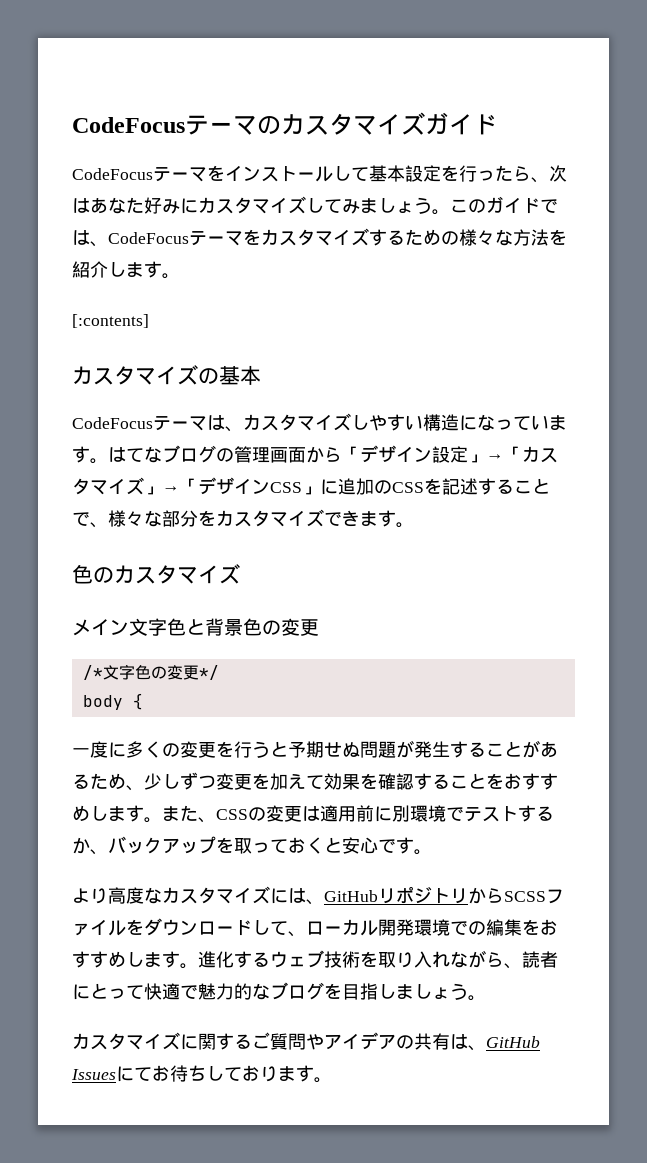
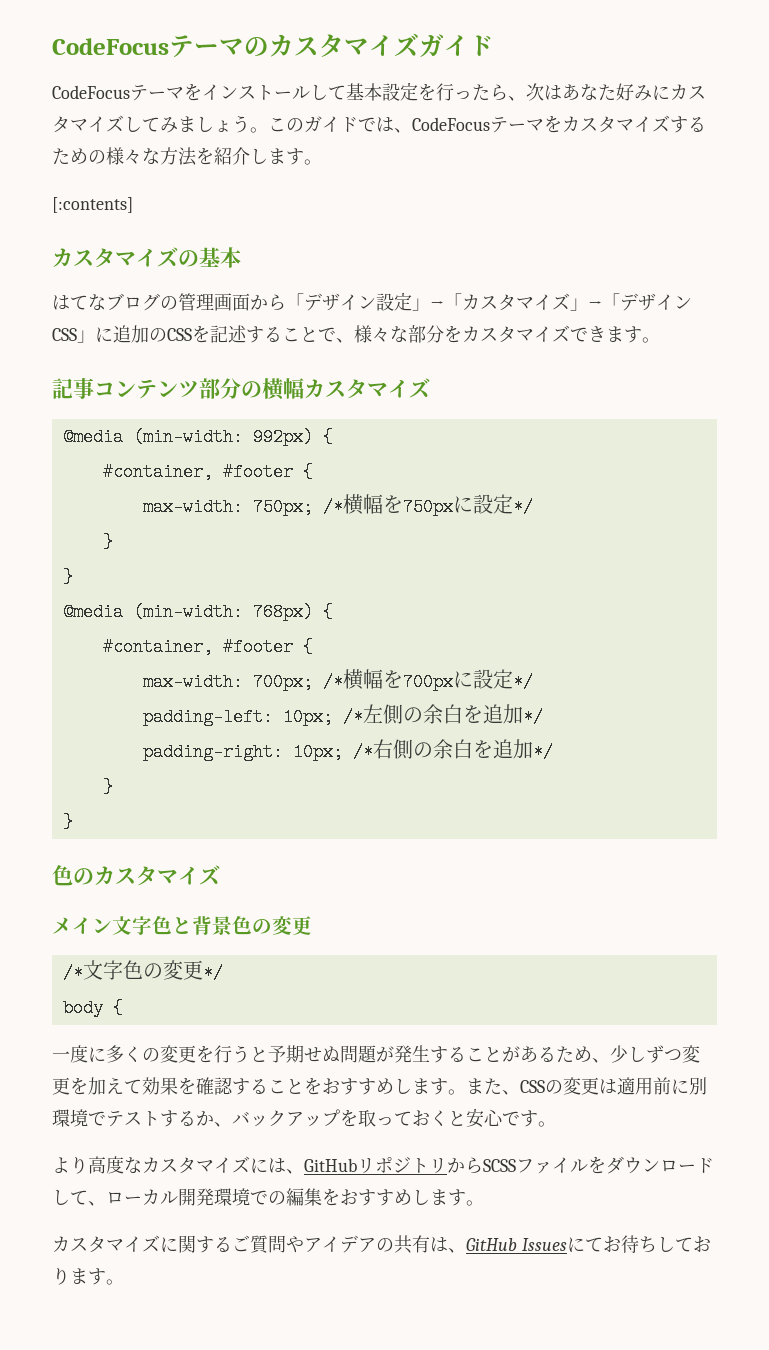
[72,413,567,432] [72,446,108,464] CodeFocusテーマは、カスタマイズしやすい構造になっています。 -> (241, 257) none
(414, 525) none -> [52,378,430,400] [62,428,333,446] [102,463,313,481] [142,494,533,516] [102,533,113,551] [62,568,73,586] [62,603,333,621] [102,638,313,656] [142,669,533,691] [142,704,543,726] [142,739,553,761] [102,778,113,796] [62,813,73,831] // 記事コンテンツ部分の横幅カスタマイズ // @media (min-width: 992px) { // #container, #footer { // max-width: 750px; /*横幅を750pxに設定*/ // } // } // @media (min-width: 768px) { // #container, #footer { // max-width: 700px; /*横幅を700pxに設定*/ // padding-left: 10px; /*左側の余白を追加*/ // padding-right: 10px; /*右側の余白を追加*/ // } // }
[198,950,558,969] [72,982,486,1001] 進化するウェブ技術を取り入れながら、読者にとって快適で魅力的なブログを目指しましょう。 -> (484, 1203) none

